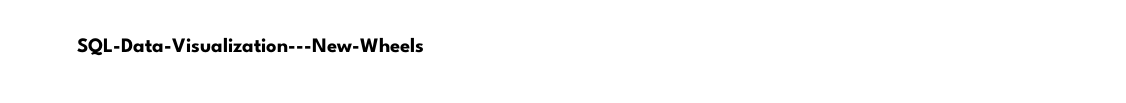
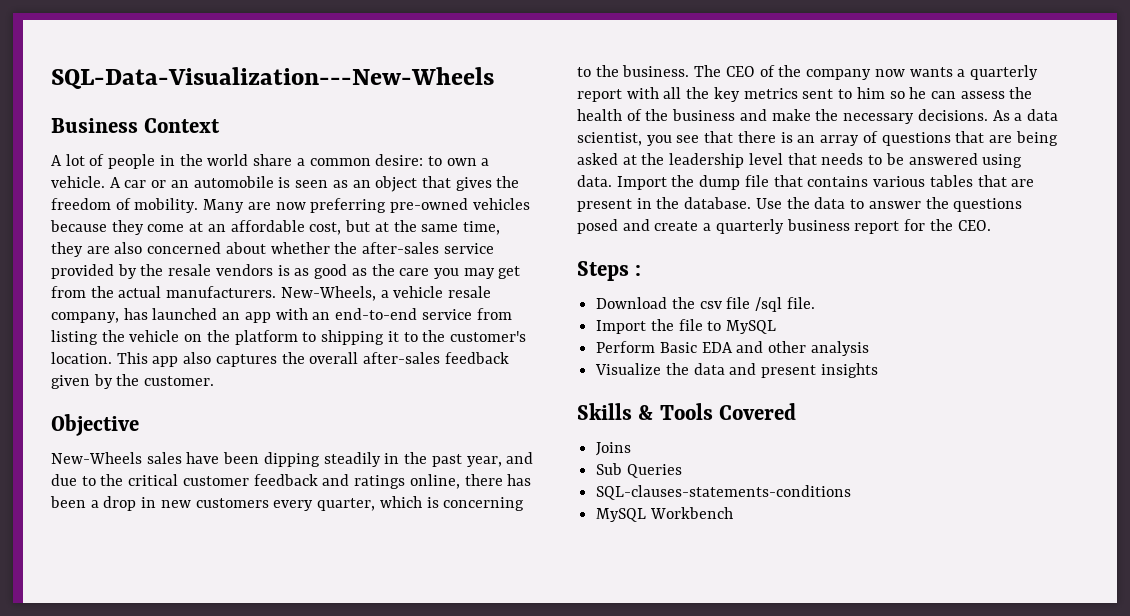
(424, 46) none -> [51,118,221,133] [51,154,490,169] [51,176,520,192] [51,198,530,213] [50,220,500,235] [51,242,494,257] [51,264,521,279] [51,286,492,301] [51,308,512,323] [51,330,526,345] [51,352,509,367] [51,374,215,389] [51,414,139,436] [51,452,534,467] [51,474,532,489] [50,496,525,511] [577,65,1038,80] [577,87,1033,102] [577,109,1058,124] [577,131,1058,146] [577,153,1023,168] [577,175,1035,190] [577,197,1023,212] [577,219,991,234] [577,261,642,281] [596,297,815,312] [596,319,777,334] [596,341,869,356] [595,363,878,378] [577,403,797,420] [596,442,632,456] [596,463,682,478] [596,485,852,500] [596,507,733,522] // Business Context // A lot of people in the world share a common desire: to own a vehicle. A car or an automobile is seen as an object that gives the freedom of mobility. Many are now preferring pre-owned vehicles because they come at an affordable cost, but at the same time, they are also concerned about whether the after-sales service provided by the resale vendors is as good as the care you may get from the actual manufacturers. New-Wheels, a vehicle resale company, has launched an app with an end-to-end service from listing the vehicle on the platform to shipping it to the customer's location. This app also captures the overall after-sales feedback given by the customer. // Objective // New-Wheels sales have been dipping steadily in the past year, and due to the critical customer feedback and ratings online, there has been a drop in new customers every quarter, which is concerning to the business. The CEO of the company now wants a quarterly report with all the key metrics sent to him so he can assess the health of the business and make the necessary decisions. As a data scientist, you see that there is an array of questions that are being asked at the leadership level that needs to be answered using data. Import the dump file that contains various tables that are present in the database. Use the data to answer the questions posed and create a quarterly business report for the CEO. // Steps : // Download the csv file /sql file. // Import the file to MySQL // Perform Basic EDA and other analysis // Visualize the data and present insights // Skills & Tools Covered // Joins // Sub Queries // SQL-clauses-statements-conditions // MySQL Workbench

